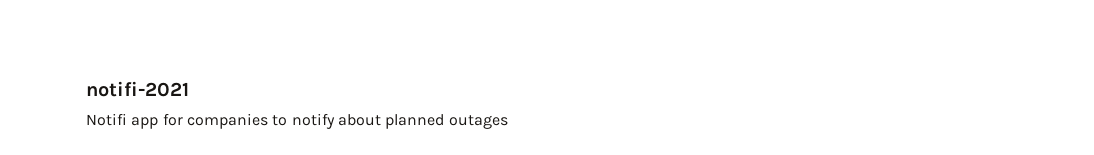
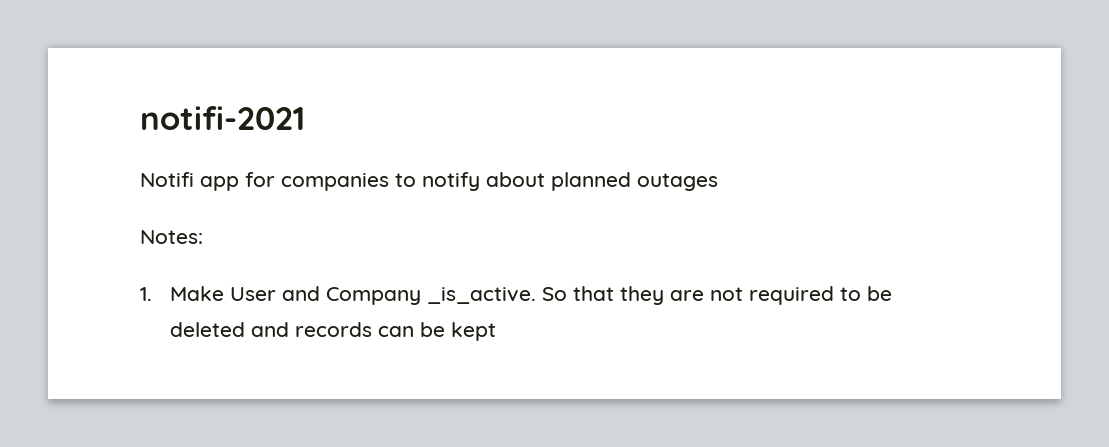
(508, 122) none -> [140,230,203,244] [140,286,893,305] [170,322,497,341] // Notes: // 1. Make User and Company _is_active. So that they are not required to be deleted and records can be kept

